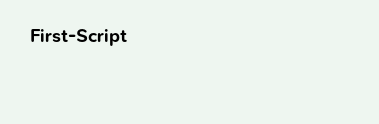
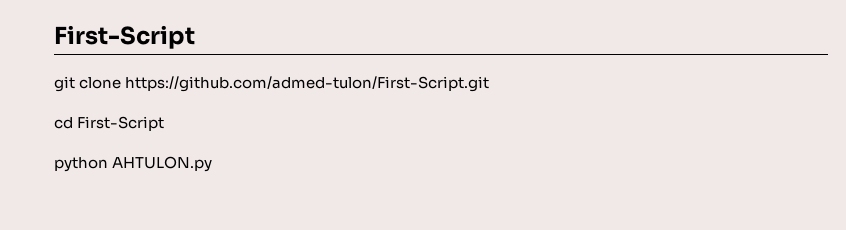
[30,29,127,46] First-Script -> [54,25,195,49] [54,76,490,92] [54,116,165,131] [54,156,213,172] First-Script // git clone https://github.com/admed-tulon/First-Script.git // cd First-Script // python AHTULON.py

